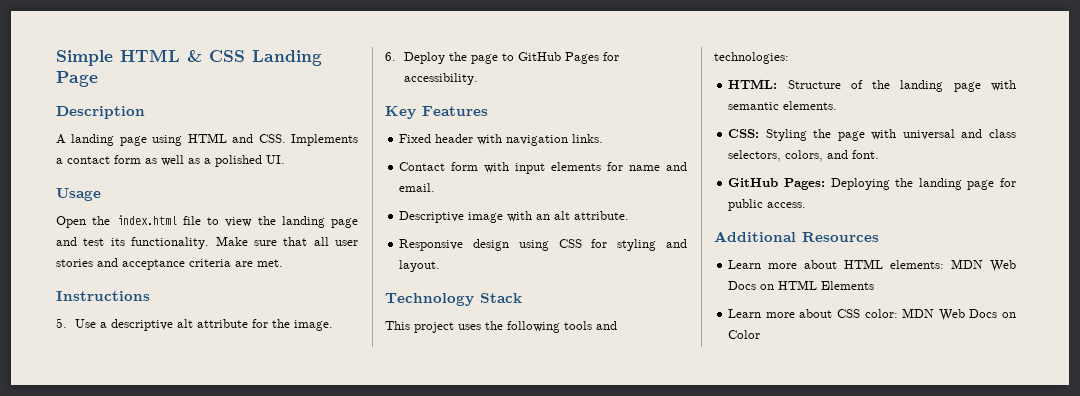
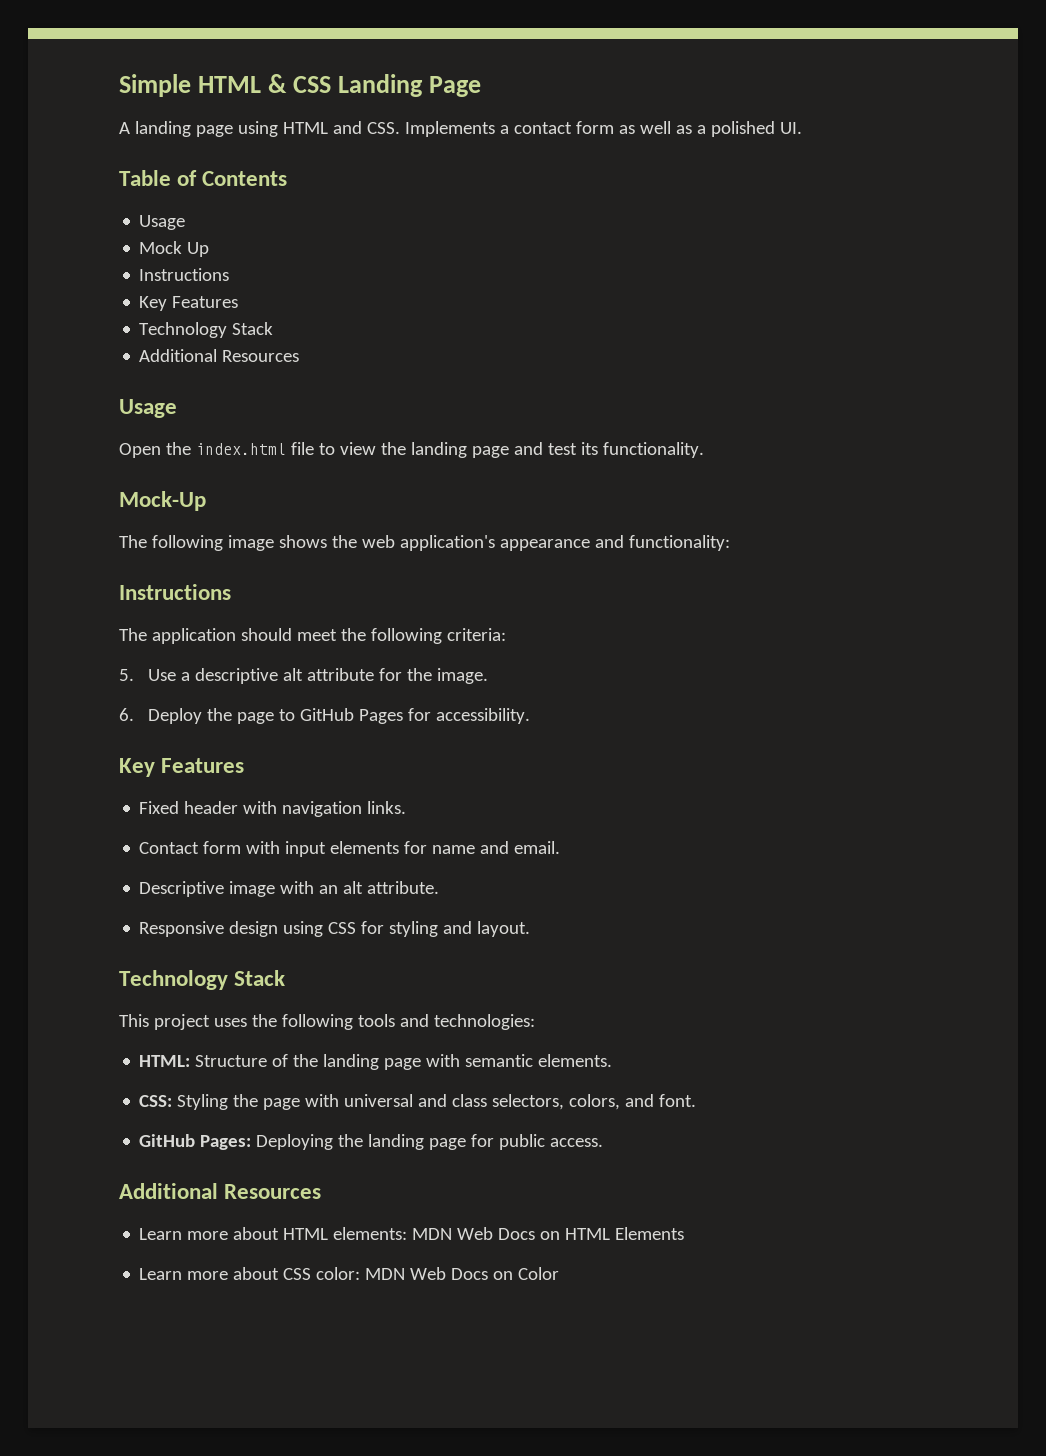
[56,106,145,119] // Description -> (482, 86) none
(285, 159) none -> [119,170,288,186] [139,215,186,230] [139,241,210,257] [139,268,230,281] [139,296,239,311] [139,322,274,338] [139,349,300,362] // Table of Contents // Usage // Mock Up // Instructions // Key Features // Technology Stack // Additional Resources
[215,236,358,246] [56,258,283,270] [56,291,150,301] Make sure that all user stories and acceptance criteria are met. // Instructions -> [119,491,206,511] [119,535,730,551] [119,584,231,600] [119,628,506,644] // Mock-Up // The following image shows the web application's appearance and functionality: // Instructions // The application should meet the following criteria:

